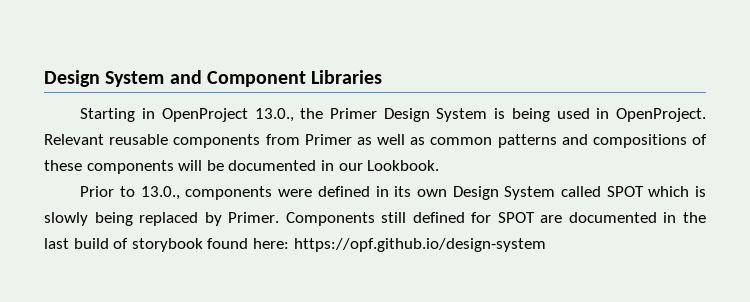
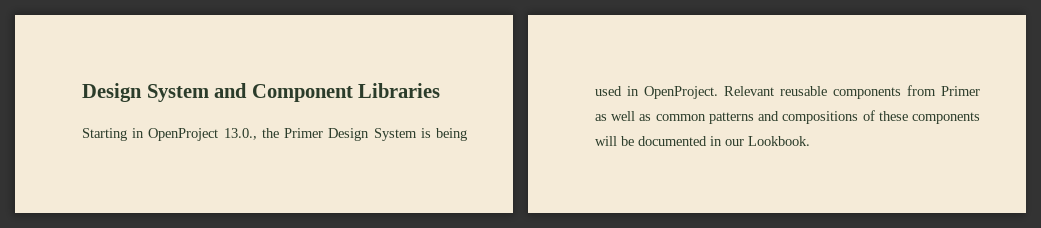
[80,186,706,200] [44,212,707,226] [44,238,546,252] // Prior to 13.0., components were defined in its own Design System called SPOT which is slowly being replaced by Primer. Components still defined for SPOT are documented in the last build of storybook found here: https://opf.github.io/design-system -> (810, 141) none

